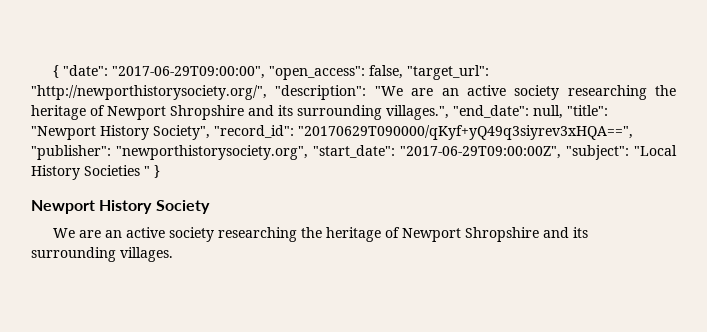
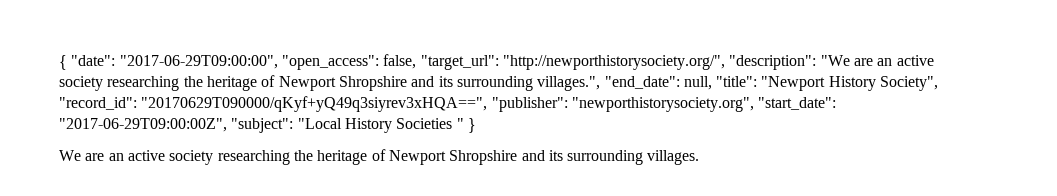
[31,200,210,214] // Newport History Society -> (476, 125) none

